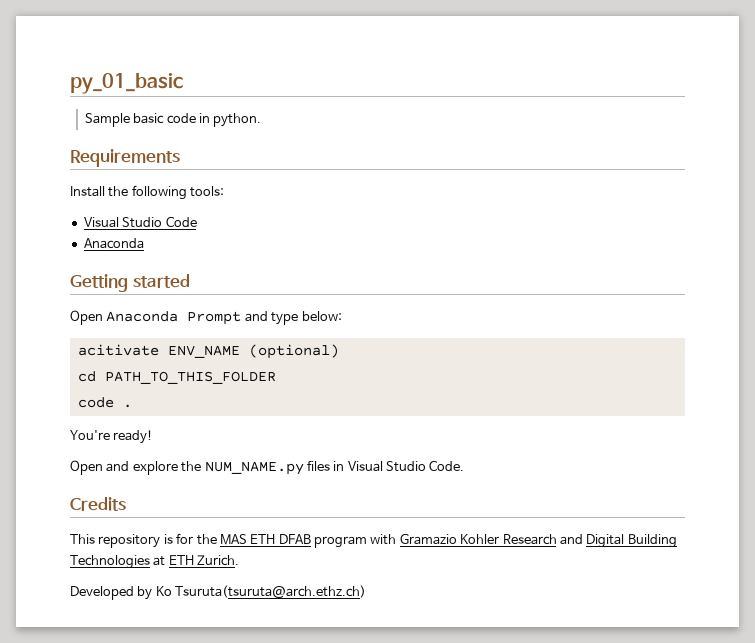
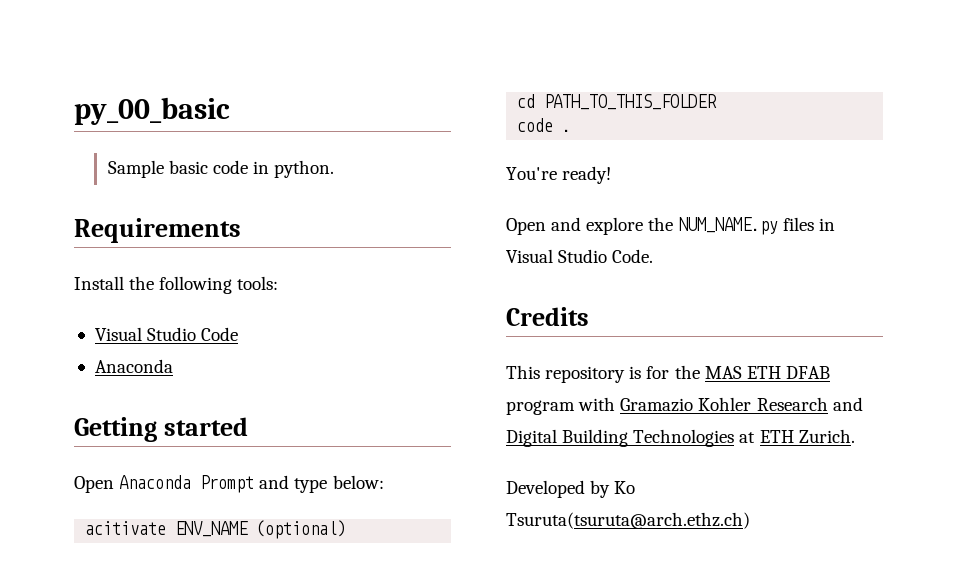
[70,73,183,94] py_01_basic -> [74,97,230,125] py_00_basic

